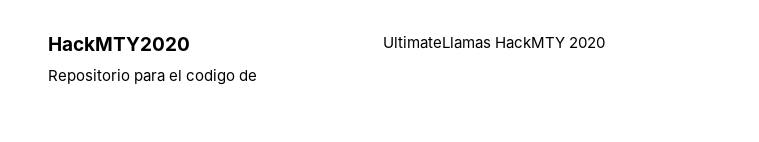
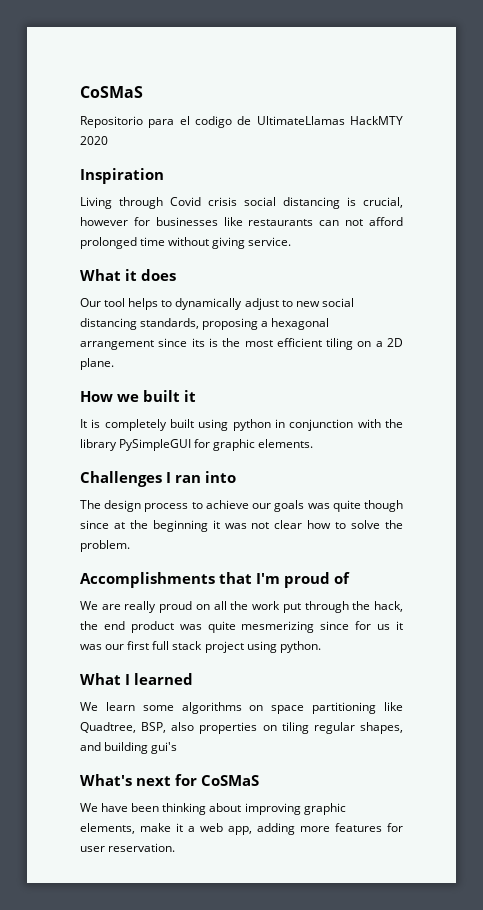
[48,37,190,51] HackMTY2020 -> [80,86,143,98] CoSMaS
(606, 42) none -> [80,168,164,184] [80,197,403,209] [80,217,403,226] [80,237,292,249] [80,269,176,281] [80,298,354,310] [80,318,330,330] [80,338,404,350] [80,358,114,370] [80,390,196,402] [80,419,403,431] [80,439,314,451] [80,471,236,487] [80,500,403,512] [80,520,403,532] [80,540,130,552] [80,572,350,588] [80,601,403,613] [80,621,404,633] [80,641,321,653] [80,673,193,685] [80,702,403,714] [80,722,403,734] [80,742,178,754] [80,774,259,786] [80,803,346,815] [80,823,403,835] [80,843,176,852] // Inspiration // Living through Covid crisis social distancing is crucial, however for businesses like restaurants can not afford prolonged time without giving service. // What it does // Our tool helps to dynamically adjust to new social distancing standards, proposing a hexagonal arrangement since its is the most efficient tiling on a 2D plane. // How we built it // It is completely built using python in conjunction with the library PySimpleGUI for graphic elements. // Challenges I ran into // The design process to achieve our goals was quite though since at the beginning it was not clear how to solve the problem. // Accomplishments that I'm proud of // We are really proud on all the work put through the hack, the end product was quite mesmerizing since for us it was our first full stack project using python. // What I learned // We learn some algorithms on space partitioning like Quadtree, BSP, also properties on tiling regular shapes, and building gui's // What's next for CoSMaS // We have been thinking about improving graphic elements, make it a web app, adding more features for user reservation.

